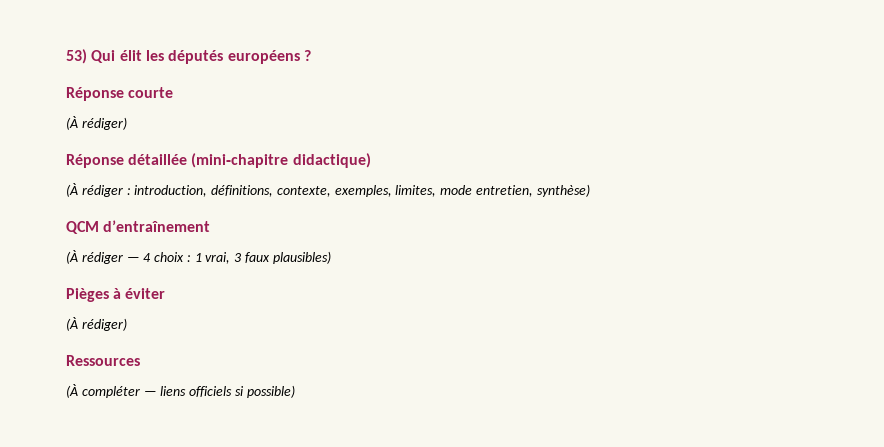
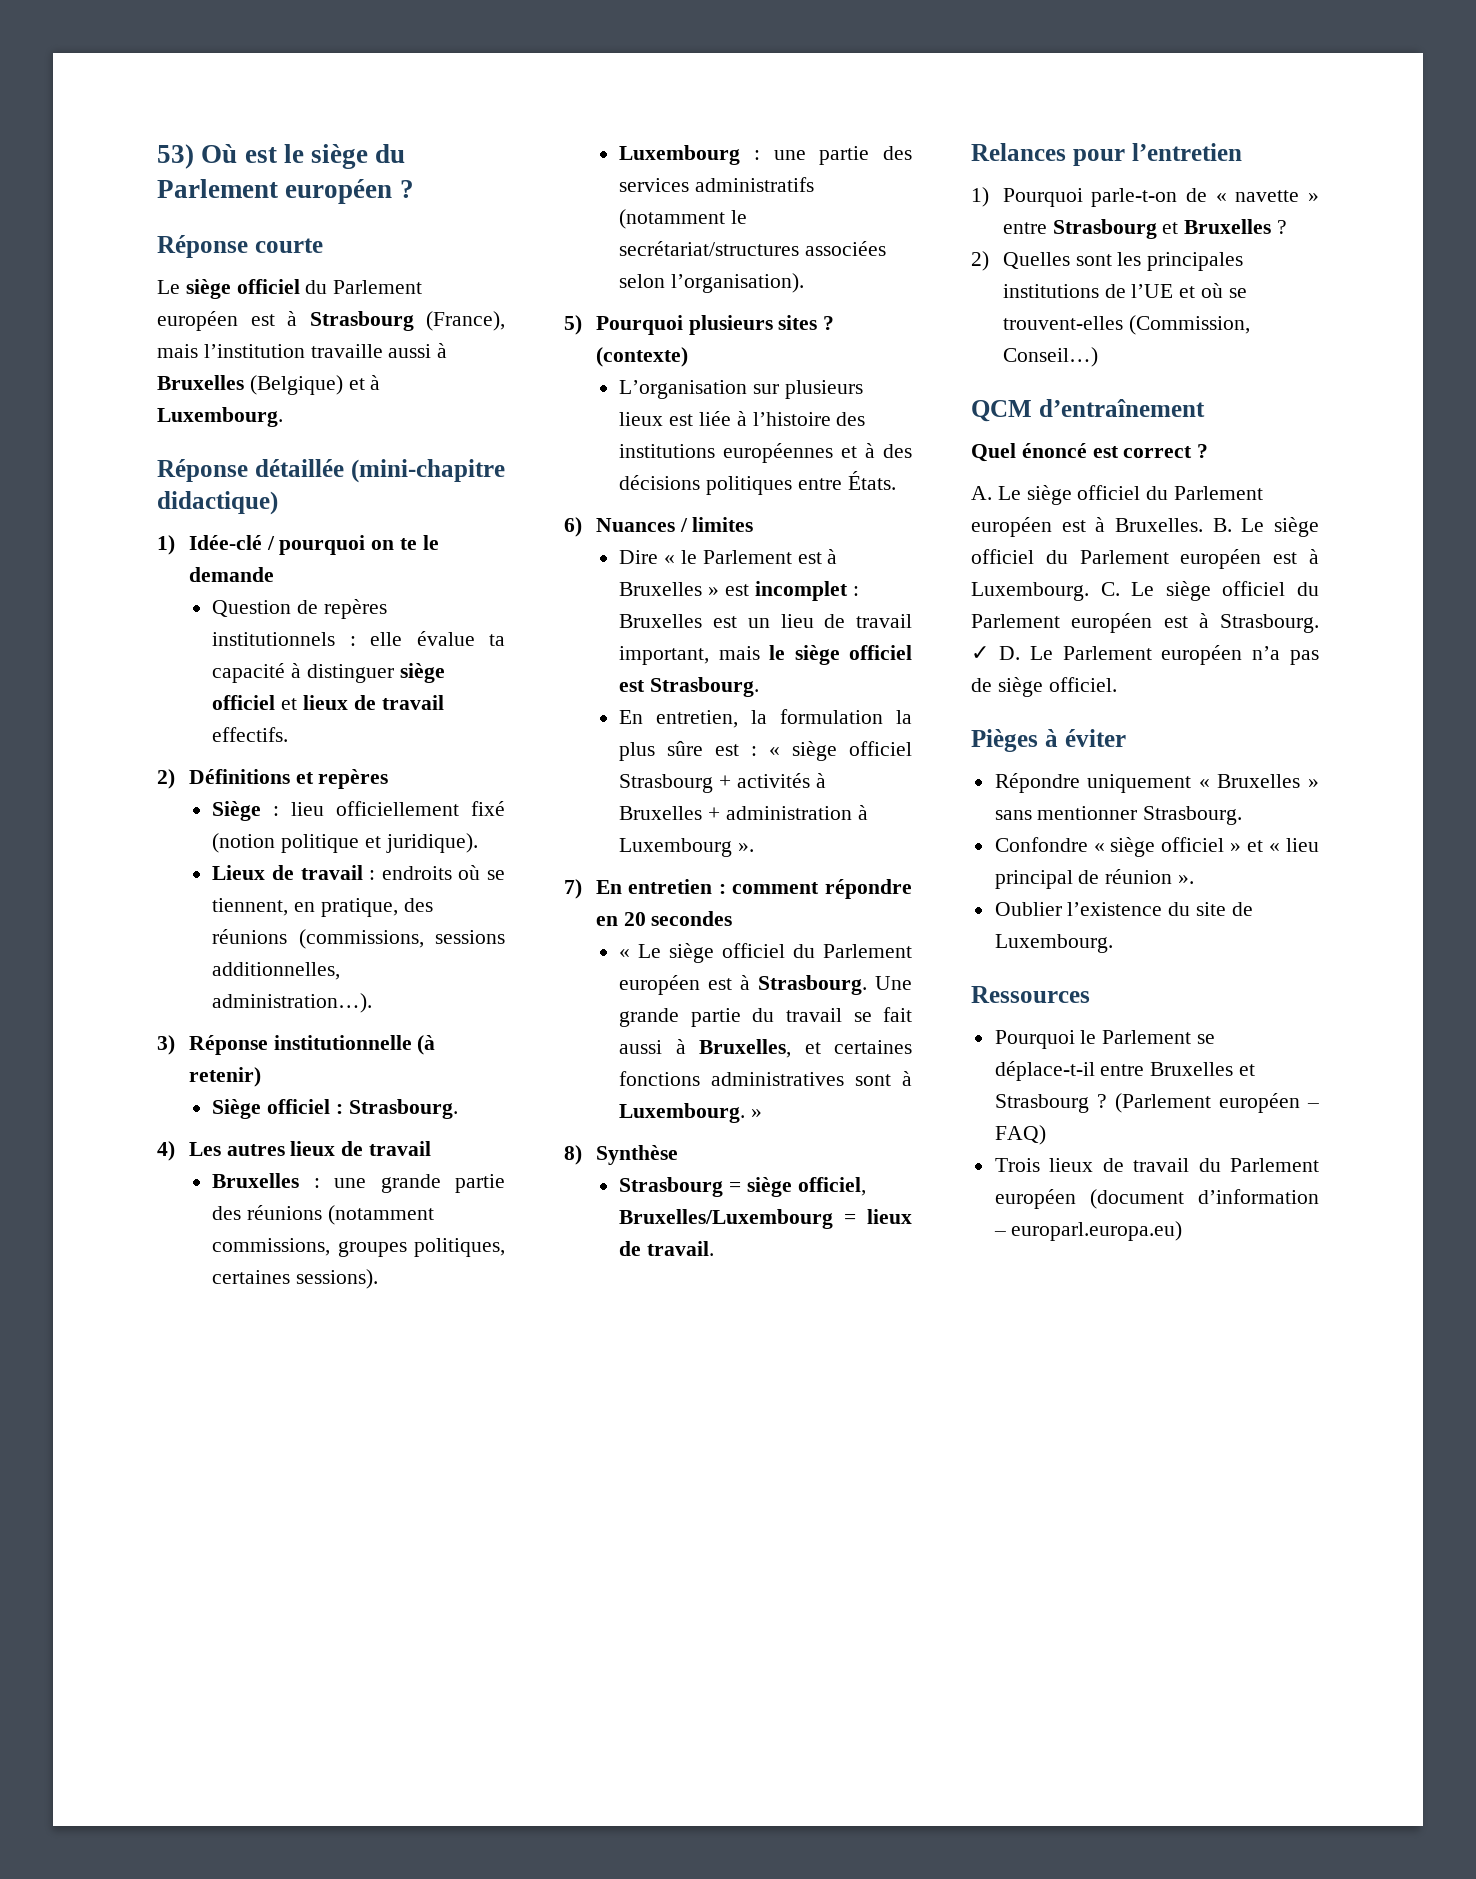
[91,50,311,64] [66,87,174,101] [66,116,127,130] [66,153,371,168] [66,183,590,197] [66,220,211,234] [66,250,331,264] [66,288,166,302] [66,317,127,331] [66,355,140,366] [66,384,295,398] Qui élit les députés européens ? // Réponse courte // (À rédiger) // Réponse détaillée (mini‑chapitre didactique) // (À rédiger : introduction, définitions, contexte, exemples, limites, mode entretien, synthèse) // QCM d’entraînement // (À rédiger — 4 choix : 1 vrai, 3 faux plausibles) // Pièges à éviter // (À rédiger) // Ressources // (À compléter — liens officiels si possible) -> [201,144,406,169] [157,179,414,204] [157,235,323,258] [157,279,423,299] [157,311,505,331] [157,343,448,358] [157,375,381,395] [157,407,283,427] [157,459,505,483] [157,491,278,515] [157,535,439,555] [188,567,274,582] [212,599,388,619] [212,631,505,646] [212,663,445,683] [212,695,444,710] [212,727,289,742] [157,769,389,789] [212,801,505,821] [212,833,478,853] [212,865,505,880] [212,898,433,917] [212,929,505,949] [212,962,341,980] [212,993,373,1013] [157,1035,436,1055] [188,1067,261,1087] [212,1099,458,1119] [157,1141,432,1161] [212,1173,505,1193] [212,1205,435,1225] [212,1238,505,1257] [212,1269,379,1289] [619,145,912,165] [619,177,815,192] [619,209,748,229] [619,241,887,256] [619,273,805,293] [564,315,835,335] [595,347,688,367] [619,380,864,399] [619,411,866,426] [619,443,912,463] [619,471,896,495] [564,517,754,537] [619,549,838,564] [619,581,859,601] [619,614,912,628] [619,645,912,665] [619,677,760,697] [619,709,912,728] [619,741,912,761] [619,773,826,793] [619,805,868,820] [619,838,755,857] [564,879,912,899] [595,911,733,926] [619,943,912,963] [619,975,912,995] [619,1007,912,1027] [619,1039,912,1058] [619,1071,912,1086] [619,1103,763,1123] [564,1145,678,1165] [619,1177,866,1197] [619,1209,912,1229] [619,1241,715,1256] [971,143,1242,166] [971,187,1319,207] [1002,219,1288,239] [971,251,1244,271] [1002,283,1247,298] [1002,315,1250,335] [1002,347,1098,367] [971,399,1205,422] [971,443,1209,462] [971,485,1264,505] [971,517,1319,537] [971,549,1319,569] [971,581,1319,601] [971,613,1319,633] [971,645,1319,665] [971,677,1117,697] [971,729,1126,752] [994,773,1319,793] [994,806,1243,825] [994,837,1319,857] [994,869,1195,889] [994,902,1253,916] [994,934,1113,953] [971,986,1090,1003] [994,1030,1216,1049] [994,1061,1256,1081] [994,1093,1319,1113] [994,1125,1046,1145] [994,1158,1319,1172] [994,1189,1319,1209] [993,1221,1183,1241] Où est le siège du Parlement européen ? // Réponse courte // Le siège officiel du Parlement européen est à Strasbourg (France), mais l’institution travaille aussi à Bruxelles (Belgique) et à Luxembourg. // Réponse détaillée (mini‑chapitre didactique) // 1) Idée-clé / pourquoi on te le demande // Question de repères institutionnels : elle évalue ta capacité à distinguer siège officiel et lieux de travail effectifs. // 2) Définitions et repères // Siège : lieu officiellement fixé (notion politique et juridique). // Lieux de travail : endroits où se tiennent, en pratique, des réunions (commissions, sessions additionnelles, administration…). // 3) Réponse institutionnelle (à retenir) // Siège officiel : Strasbourg. // 4) Les autres lieux de travail // Bruxelles : une grande partie des réunions (notamment commissions, groupes politiques, certaines sessions). // Luxembourg : une partie des services administratifs (notamment le secrétariat/structures associées selon l’organisation). // 5) Pourquoi plusieurs sites ? (contexte) // L’organisation sur plusieurs lieux est liée à l’histoire des institutions européennes et à des décisions politiques entre États. // 6) Nuances / limites // Dire « le Parlement est à Bruxelles » est incomplet : Bruxelles est un lieu de travail important, mais le siège officiel est Strasbourg. // En entretien, la formulation la plus sûre est : « siège officiel Strasbourg + activités à Bruxelles + administration à Luxembourg ». // 7) En entretien : comment répondre en 20 secondes // « Le siège officiel du Parlement européen est à Strasbourg. Une grande partie du travail se fait aussi à Bruxelles, et certaines fonctions administratives sont à Luxembourg. » // 8) Synthèse // Strasbourg = siège officiel, Bruxelles/Luxembourg = lieux de travail. // Relances pour l’entretien // 1) Pourquoi parle-t-on de « navette » entre Strasbourg et Bruxelles ? // 2) Quelles sont les principales institutions de l’UE et où se trouvent-elles (Commission, Conseil…) // QCM d’entraînement // Quel énoncé est correct ? // A. Le siège officiel du Parlement européen est à Bruxelles. B. Le siège officiel du Parlement européen est à Luxembourg. C. Le siège officiel du Parlement européen est à Strasbourg. ✓ D. Le Parlement européen n’a pas de siège officiel. // Pièges à éviter // Répondre uniquement « Bruxelles » sans mentionner Strasbourg. // Confondre « siège officiel » et « lieu principal de réunion ». // Oublier l’existence du site de Luxembourg. // Ressources // Pourquoi le Parlement se déplace-t-il entre Bruxelles et Strasbourg ? (Parlement européen – FAQ) // Trois lieux de travail du Parlement européen (document d’information – europarl.europa.eu)

